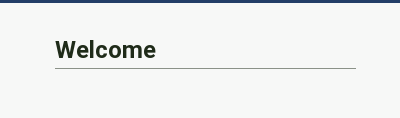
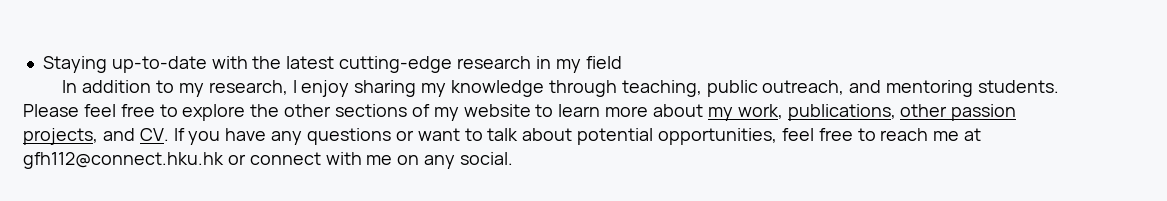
[55,40,156,58] Welcome -> [42,56,622,73] [62,80,1060,97] [23,104,1017,121] [23,128,982,145] [23,152,514,169] Staying up-to-date with the latest cutting-edge research in my field // In addition to my research, I enjoy sharing my knowledge through teaching, public outreach, and mentoring students. Please feel free to explore the other sections of my website to learn more about my work, publications, other passion projects, and CV. If you have any questions or want to talk about potential opportunities, feel free to reach me at gfh112@connect.hku.hk or connect with me on any social.

